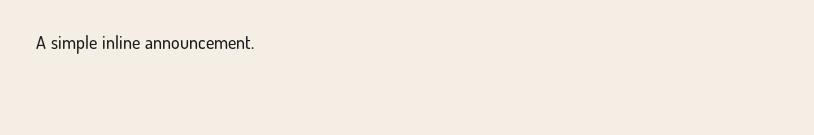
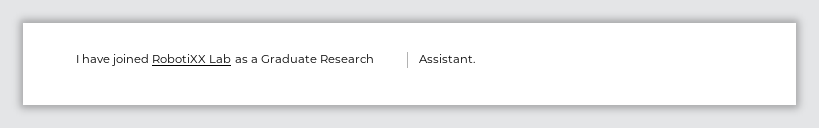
[36,35,254,54] A simple inline announcement. -> [76,54,475,66] I have joined RobotiXX Lab as a Graduate Research Assistant.

